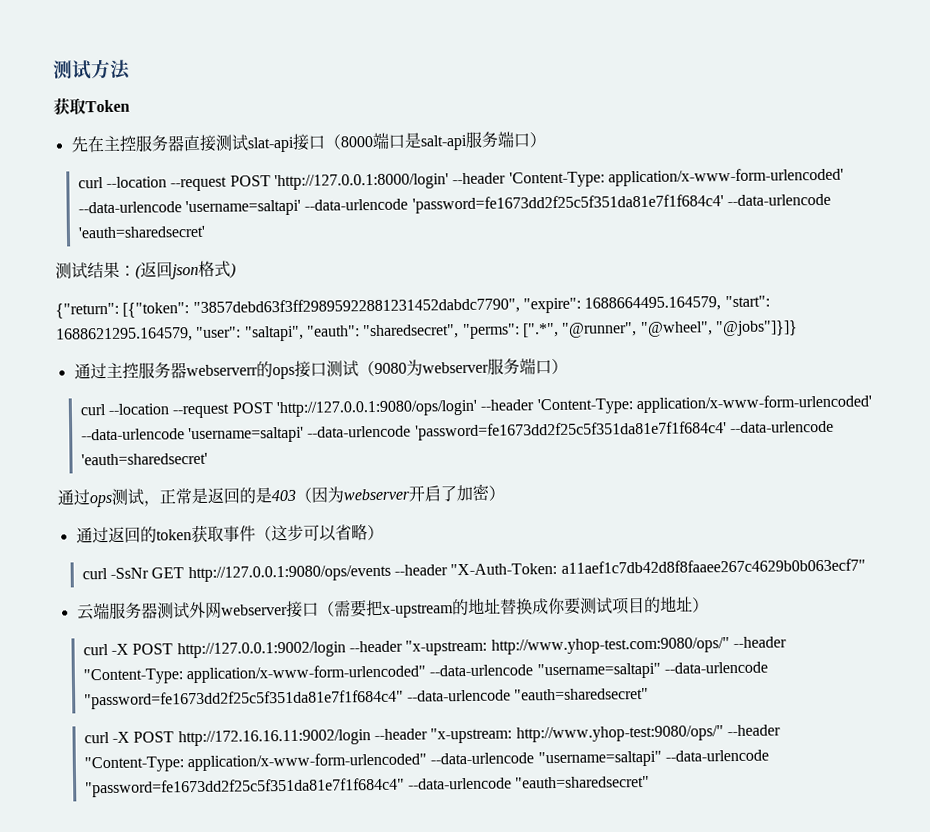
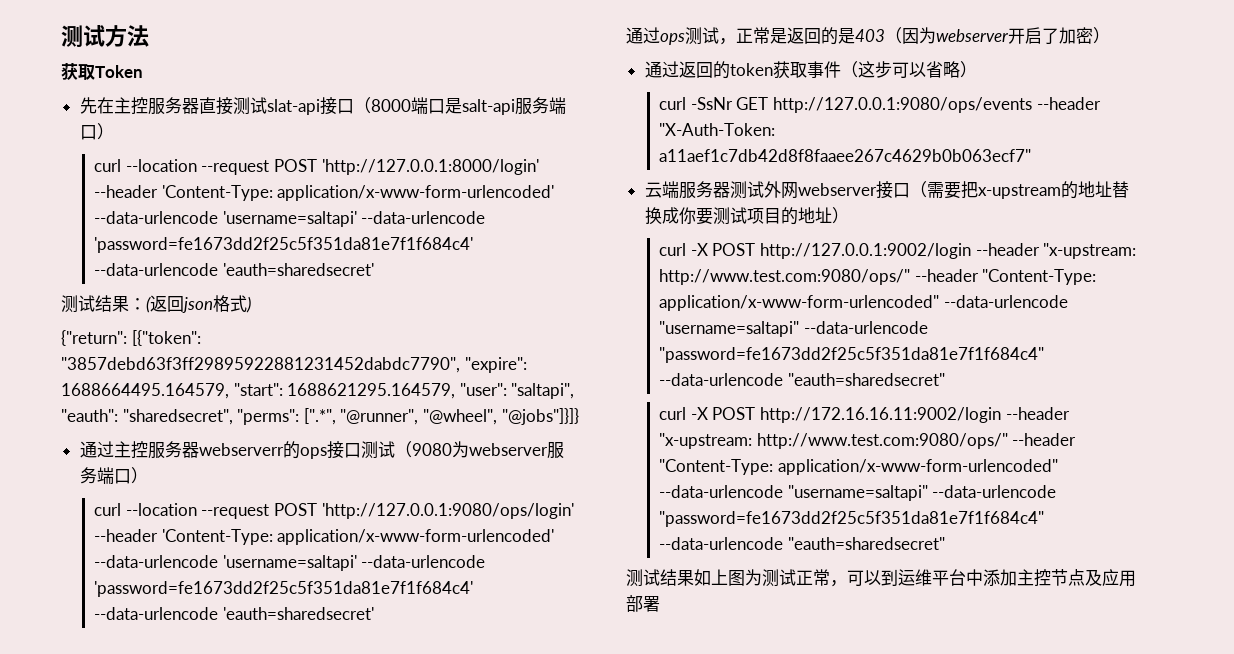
[490,637,730,655] http://www.yhop-test.com:9080/ops/" -> [659,269,911,285] http://www.test.com:9080/ops/"
[515,724,781,743] [83,749,769,773] [84,775,651,798] http://www.yhop-test:9080/ops/" --header "Content-Type: application/x-www-form-urlencoded" --data-urlencode "username=saltapi" --data-urlencode "password=fe1673dd2f25c5f351da81e7f1f684c4" --data-urlencode "eauth=sharedsecret" -> [756,433,1077,449] [659,459,1058,475] [659,485,1057,501] [659,511,1045,527] [659,537,945,550] [626,569,1136,587] [626,595,660,612] http://www.test.com:9080/ops/" --header "Content-Type: application/x-www-form-urlencoded" --data-urlencode "username=saltapi" --data-urlencode "password=fe1673dd2f25c5f351da81e7f1f684c4" --data-urlencode "eauth=sharedsecret" // 测试结果如上图为测试正常，可以到运维平台中添加主控节点及应用部署

